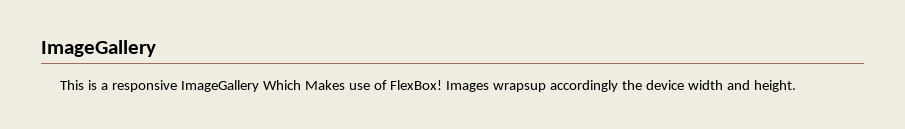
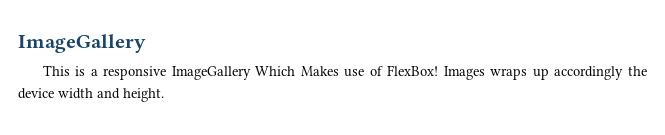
[493,83,547,92] wrapsup -> [490,68,549,80] wraps up

